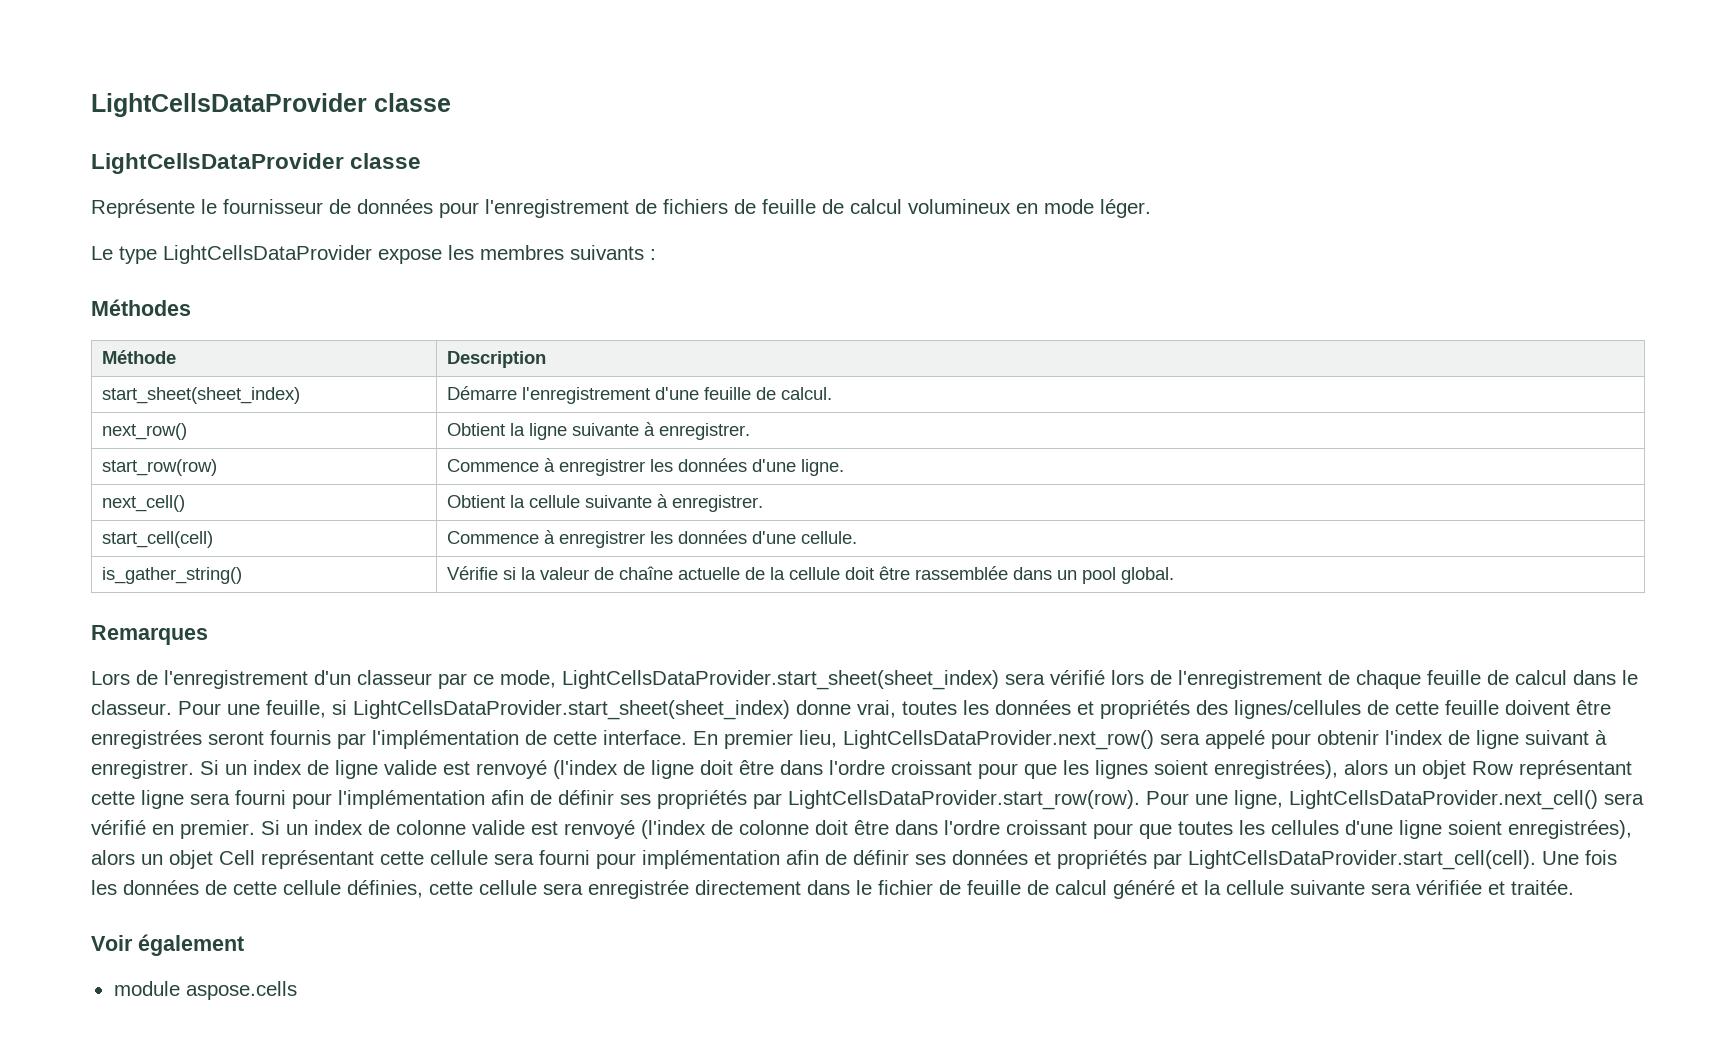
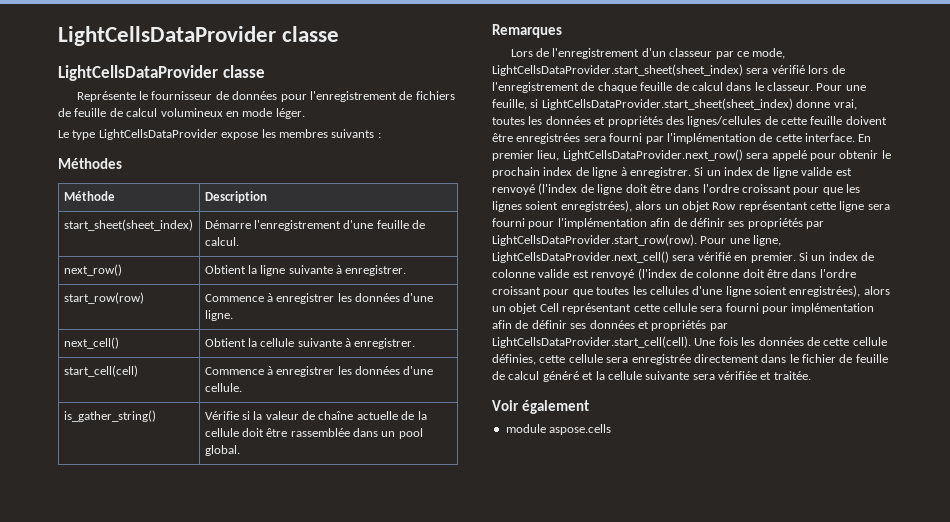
[208,730,331,745] seront fournis -> [583,133,643,142] sera fourni
[1385,730,1589,749] l'index de ligne suivant -> [881,150,891,159] [492,167,618,178] le prochain index de ligne

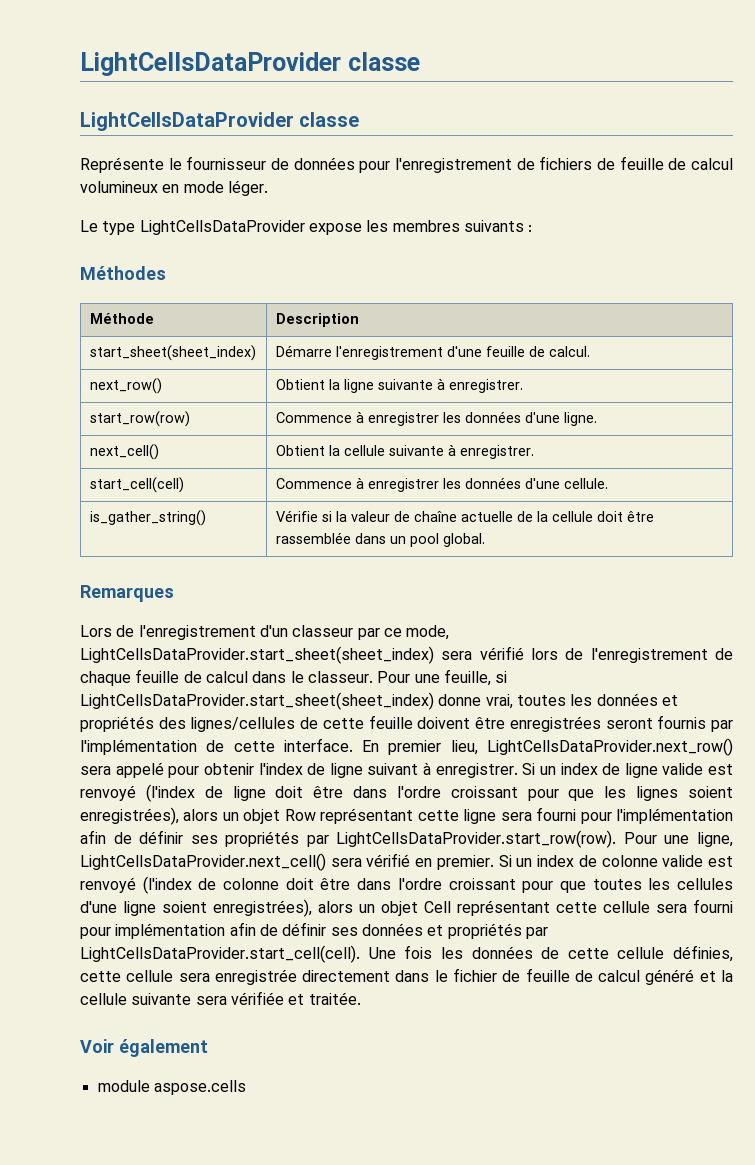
[583,133,643,142] sera fourni -> [605,715,707,729] seront fournis
[881,150,891,159] [492,167,618,178] le prochain index de ligne -> [258,763,419,778] l'index de ligne suivant

